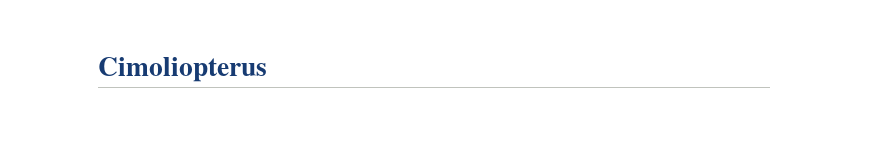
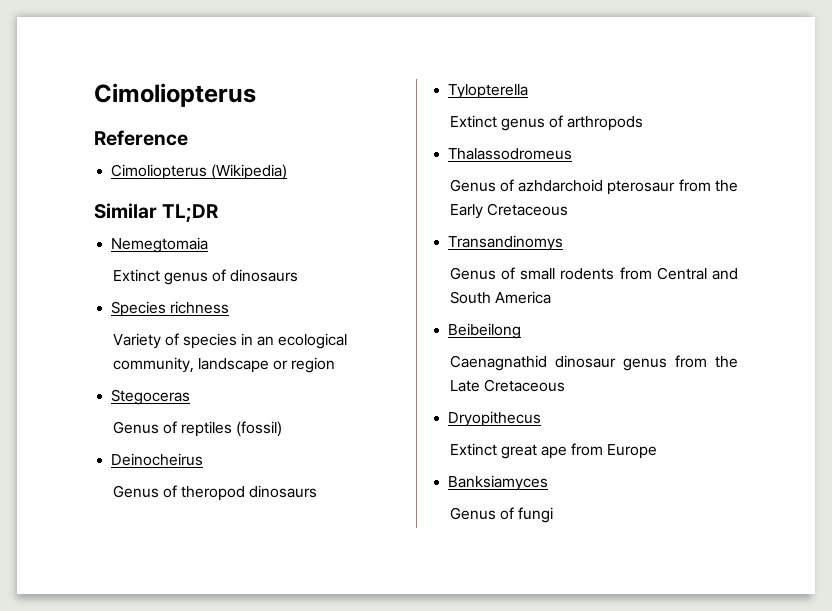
[98,57,267,82] Cimoliopterus -> [94,83,256,107] [94,130,188,146] [111,164,288,180] [94,203,219,223] [111,237,209,253] [112,269,299,285] [111,301,230,317] [112,333,348,349] [112,357,336,373] [111,389,191,405] [112,421,283,437] [111,453,204,466] [112,485,318,501] [448,84,529,99] [449,115,644,131] [448,148,573,160] [449,179,738,195] [449,203,568,219] [448,235,564,251] [449,267,738,280] [449,291,551,304] [448,323,522,339] [449,355,738,371] [449,379,565,392] [448,411,542,427] [449,443,658,459] [448,475,549,491] [449,507,553,523] Cimoliopterus // Reference // Cimoliopterus (Wikipedia) // Similar TL;DR // Nemegtomaia // Extinct genus of dinosaurs // Species richness // Variety of species in an ecological community, landscape or region // Stegoceras // Genus of reptiles (fossil) // Deinocheirus // Genus of theropod dinosaurs // Tylopterella // Extinct genus of arthropods // Thalassodromeus // Genus of azhdarchoid pterosaur from the Early Cretaceous // Transandinomys // Genus of small rodents from Central and South America // Beibeilong // Caenagnathid dinosaur genus from the Late Cretaceous // Dryopithecus // Extinct great ape from Europe // Banksiamyces // Genus of fungi

